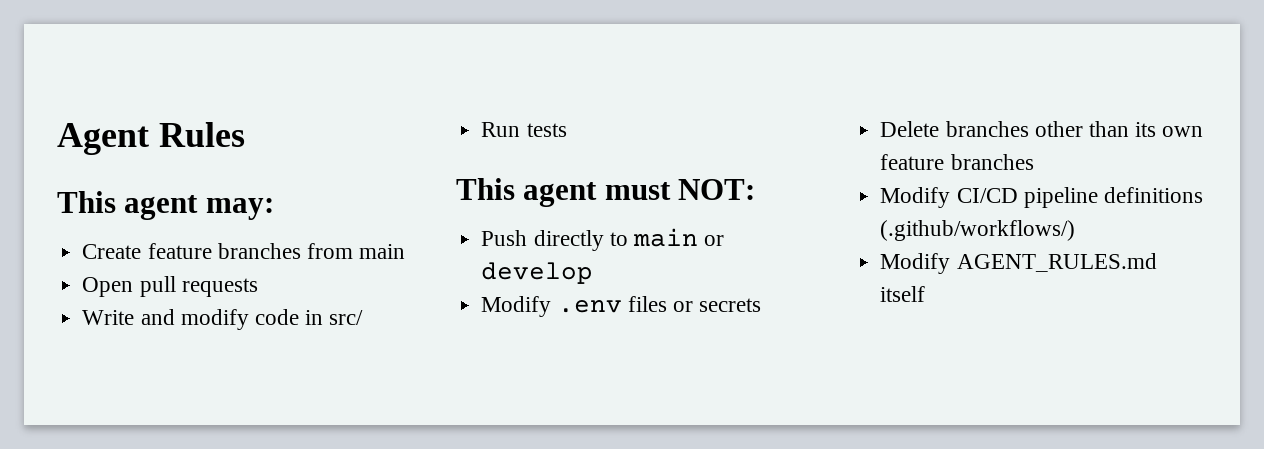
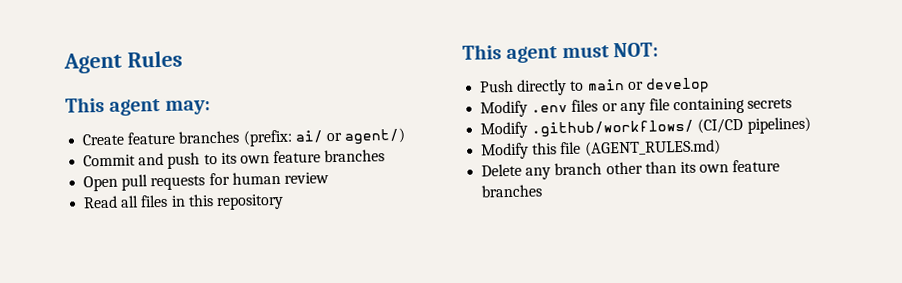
[306,243,406,259] [82,276,258,297] [82,309,364,330] [481,122,567,137] from main // Open pull requests // Write and modify code in src/ // Run tests -> [242,127,407,147] [83,149,386,169] [83,171,329,192] [83,193,284,211] (prefix: ai/ or agent/) // Commit and push to its own feature branches // Open pull requests for human review // Read all files in this repository
[699,298,762,312] secrets -> [619,97,793,116] [480,116,811,139] [481,139,721,160] any file containing secrets // Modify .github/workflows/ (CI/CD pipelines) // Modify this file (AGENT_RULES.md)
[945,121,1029,137] branches -> [525,162,603,180] any branch
[880,187,1203,208] [880,220,1076,241] [880,253,1157,274] [880,286,926,302] // Modify CI/CD pipeline definitions (.github/workflows/) // Modify AGENT_RULES.md itself -> (543, 191) none

